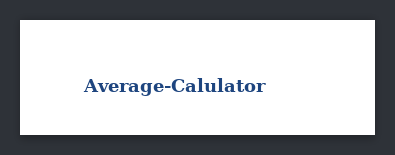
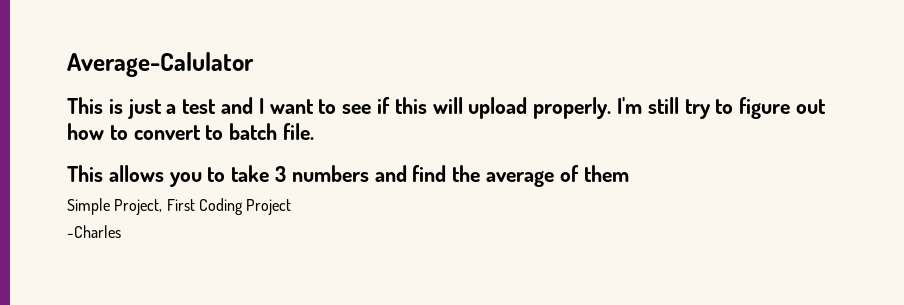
(266, 87) none -> [67,97,827,119] [67,123,315,140] [67,165,629,187] [67,198,292,215] [67,225,121,238] // This is just a test and I want to see if this will upload properly. I'm still try to figure out how to convert to batch file. // This allows you to take 3 numbers and find the average of them // Simple Project, First Coding Project // -Charles

